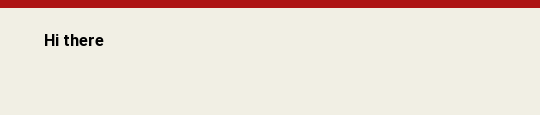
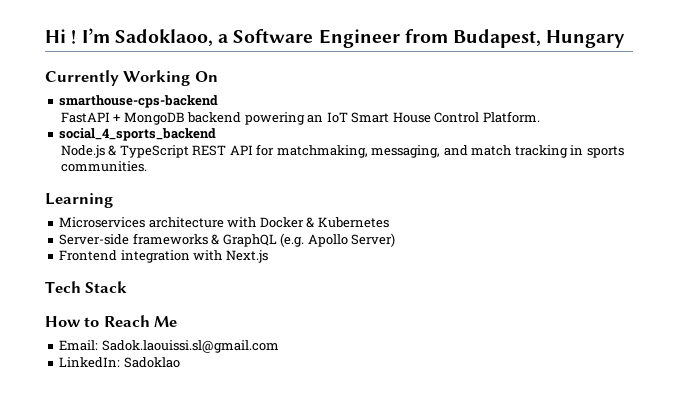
[63,34,105,46] there -> [71,28,626,48] [45,70,218,86] [59,95,219,108] [60,111,540,125] [59,128,217,141] [60,144,624,158] [60,161,147,172] [45,193,113,208] [59,217,389,228] [59,233,396,247] [59,250,268,263] [45,281,128,293] [45,315,178,327] [59,340,279,353] [59,357,180,368] ! I’m Sadoklaoo, a Software Engineer from Budapest, Hungary // Currently Working On // smarthouse-cps-backend // FastAPI + MongoDB backend powering an IoT Smart House Control Platform. // social_4_sports_backend // Node.js & TypeScript REST API for matchmaking, messaging, and match tracking in sports communities. // Learning // Microservices architecture with Docker & Kubernetes // Server-side frameworks & GraphQL (e.g. Apollo Server) // Frontend integration with Next.js // Tech Stack // How to Reach Me // Email: Sadok.laouissi.sl@gmail.com // LinkedIn: Sadoklao

